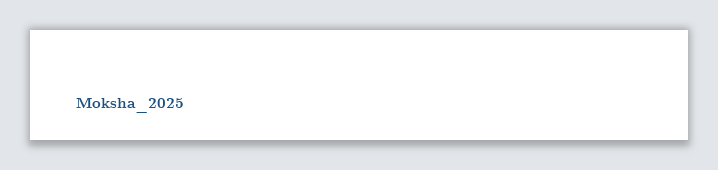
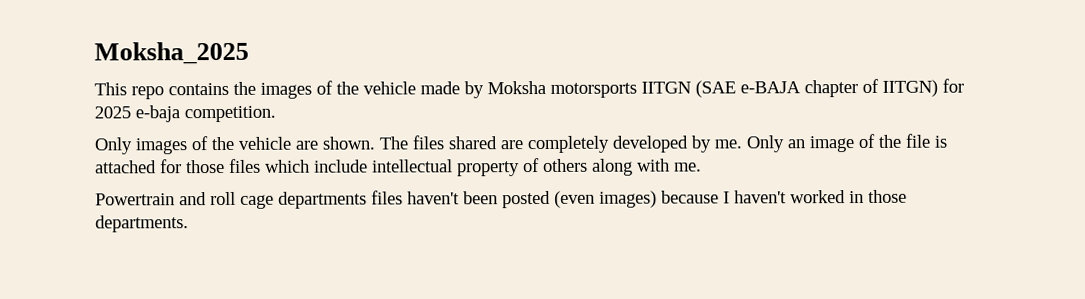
(184, 105) none -> [94,78,964,100] [94,105,276,123] [94,133,947,155] [95,158,702,177] [95,189,907,209] [95,215,189,233] // This repo contains the images of the vehicle made by Moksha motorsports IITGN (SAE e-BAJA chapter of IITGN) for 2025 e-baja competition. // Only images of the vehicle are shown. The files shared are completely developed by me. Only an image of the file is attached for those files which include intellectual property of others along with me. // Powertrain and roll cage departments files haven't been posted (even images) because I haven't worked in those departments.

